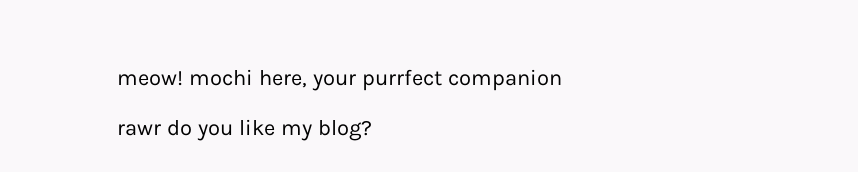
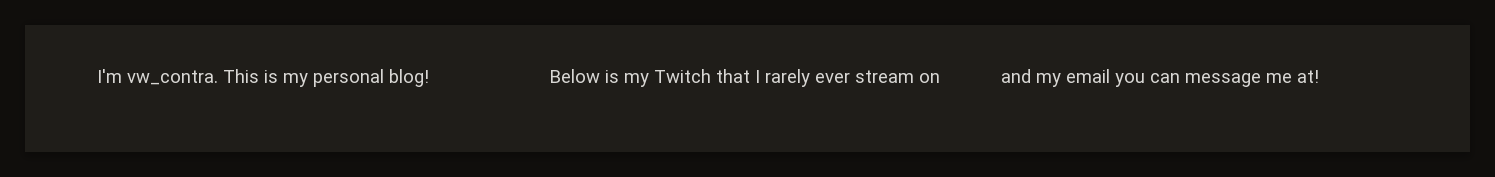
[117,69,562,91] [117,119,372,141] meow! mochi here, your purrfect companion // rawr do you like my blog? -> [97,69,429,87] [549,69,1319,87] I'm vw_contra. This is my personal blog! // Below is my Twitch that I rarely ever stream on and my email you can message me at!

